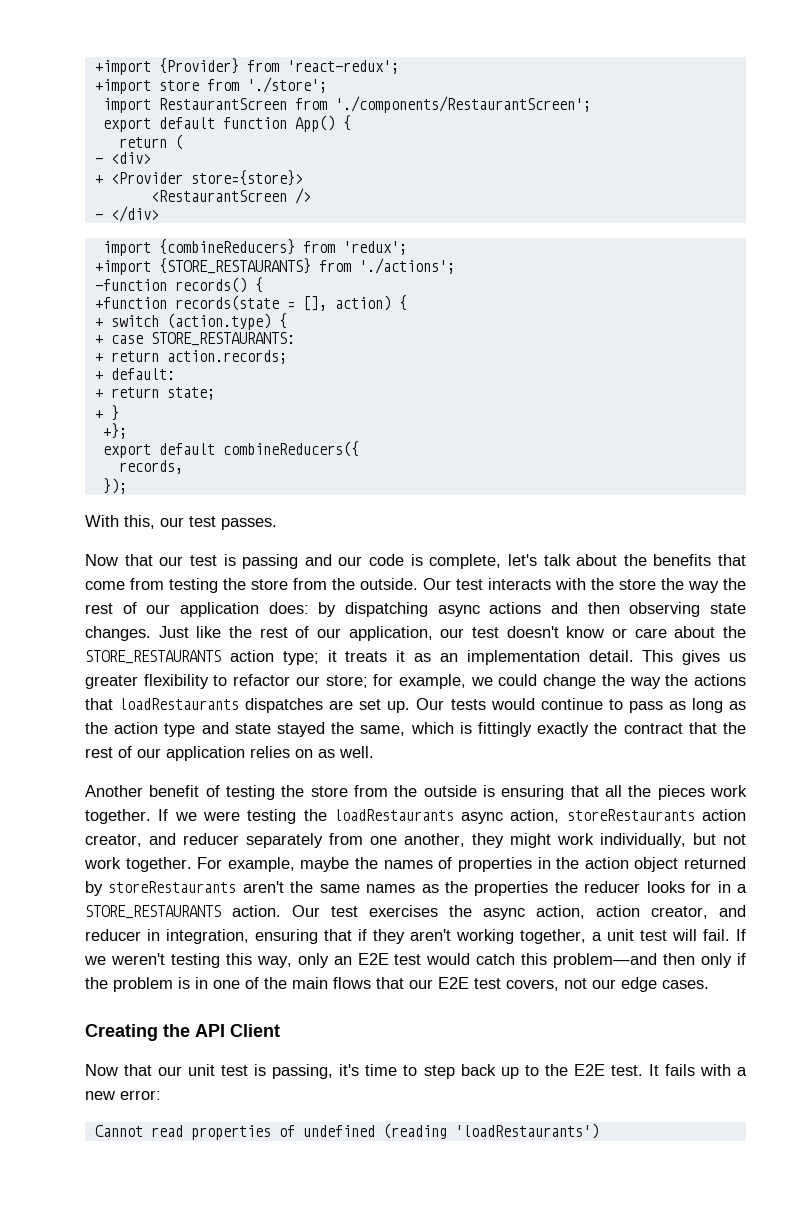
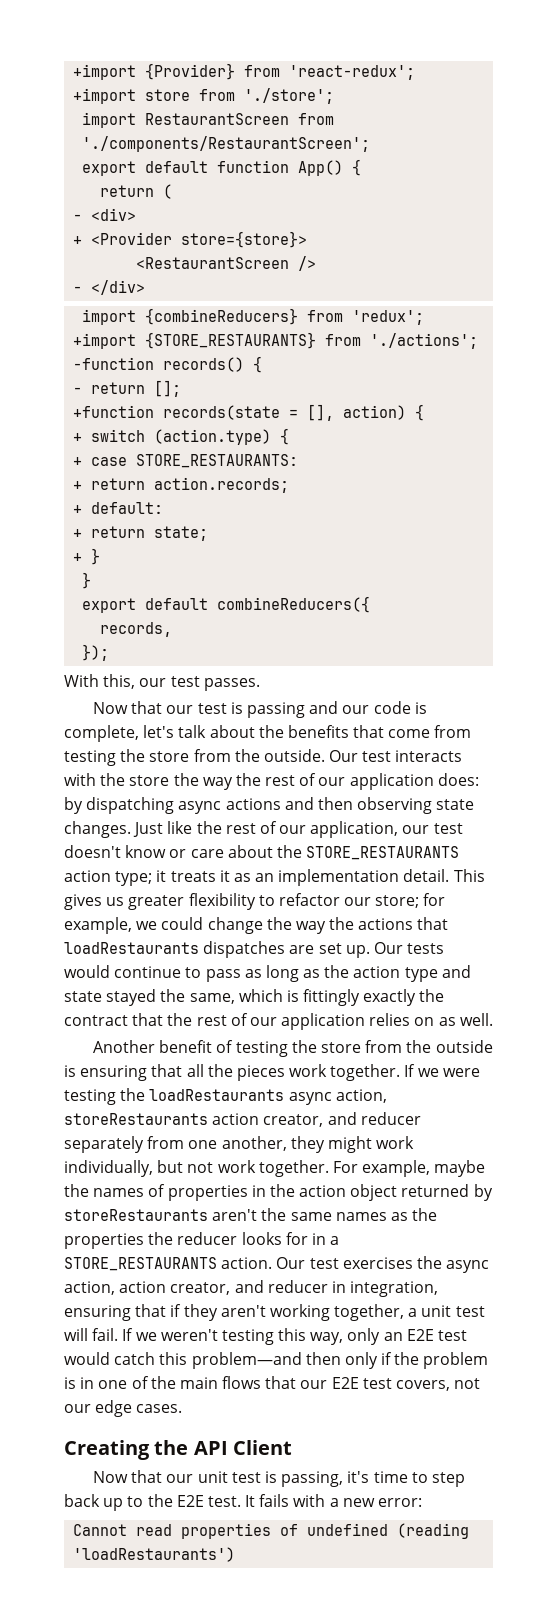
(263, 285) none -> [73,380,182,397] // - return [];
[102,423,127,439] +}; -> [82,572,92,589] }

